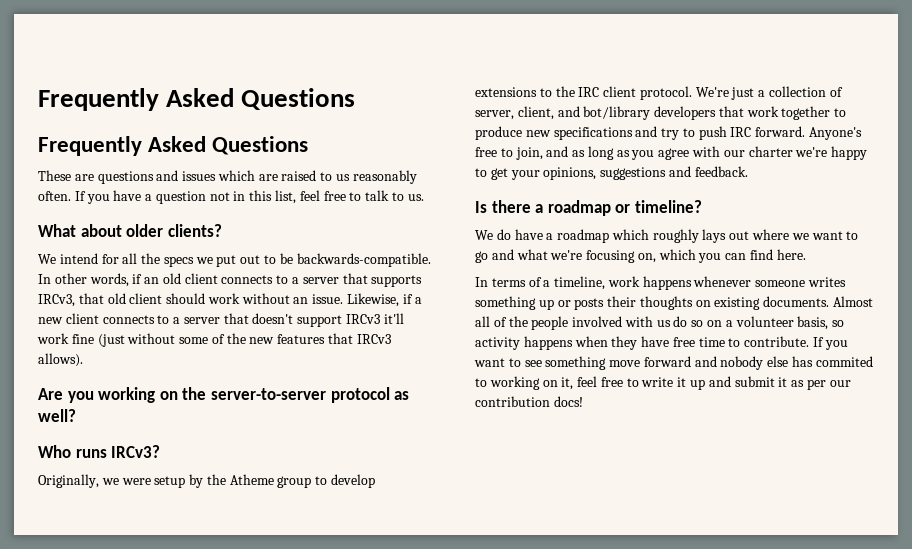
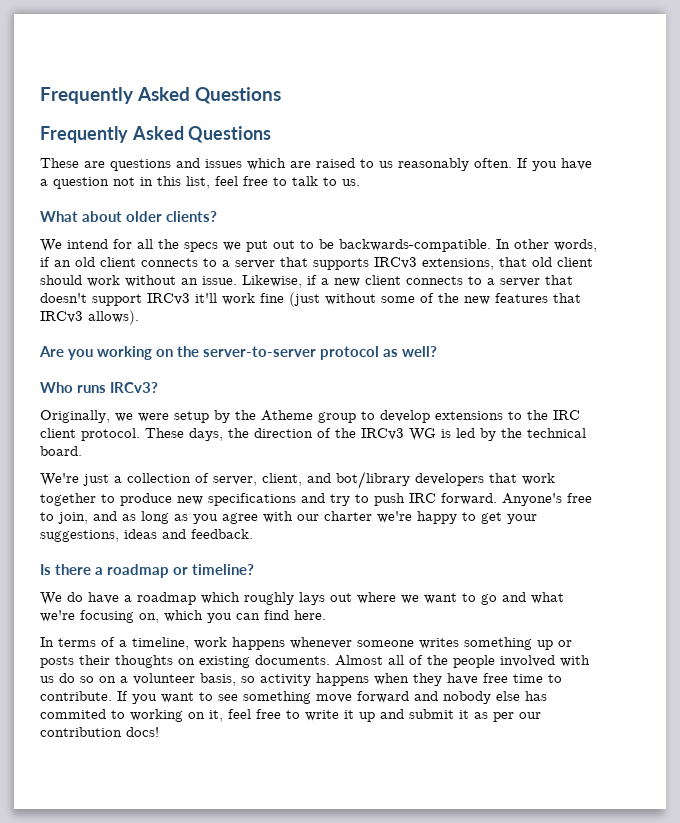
[38,294,75,307] IRCv3, -> [374,257,494,270] IRCv3 extensions,
(692, 93) none -> [145,428,586,441] [40,446,82,456] These days, the direction of the IRCv3 WG is led by the technical board. //
[543,167,667,180] opinions, suggestions -> [40,529,157,542] suggestions, ideas

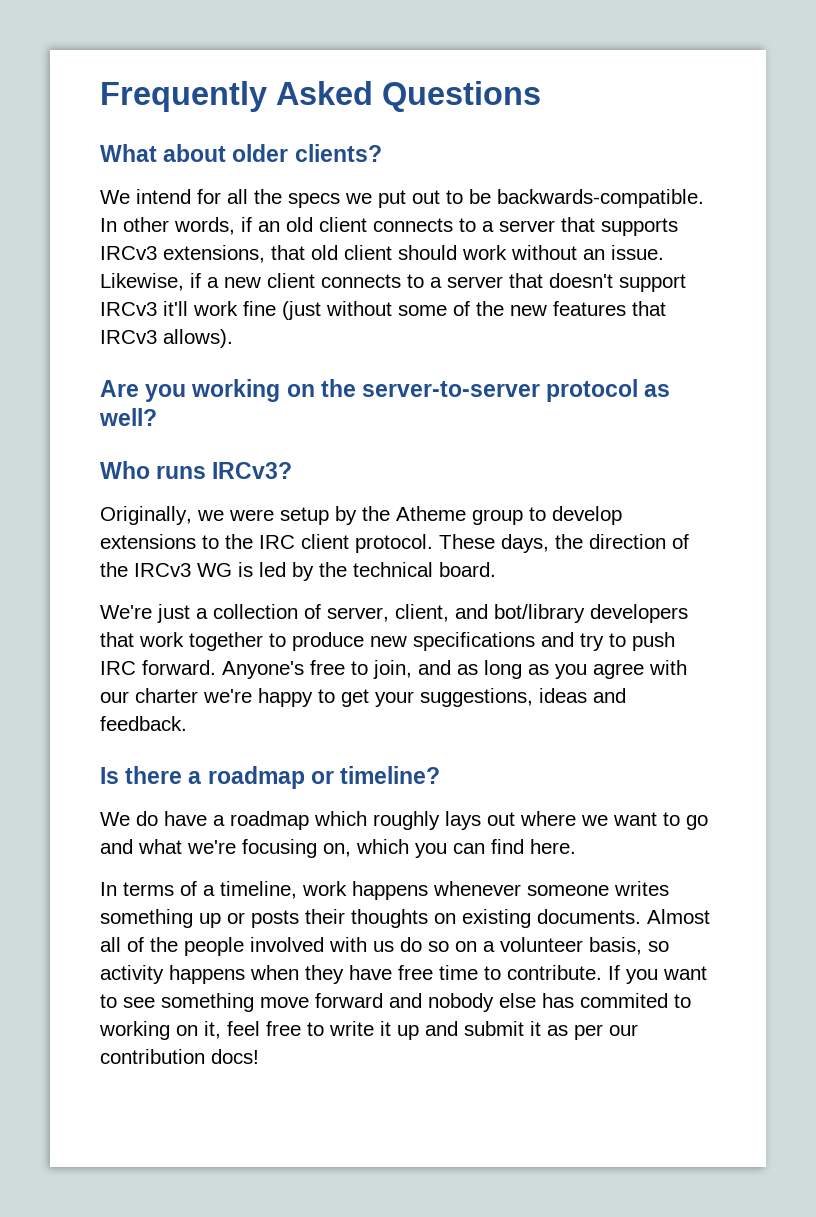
[40,87,282,104] [40,126,272,143] [40,158,592,171] [40,176,360,189] Frequently Asked Questions // Frequently Asked Questions // These are questions and issues which are raised to us reasonably often. If you have a question not in this list, feel free to talk to us. -> [100,81,541,112] Frequently Asked Questions

